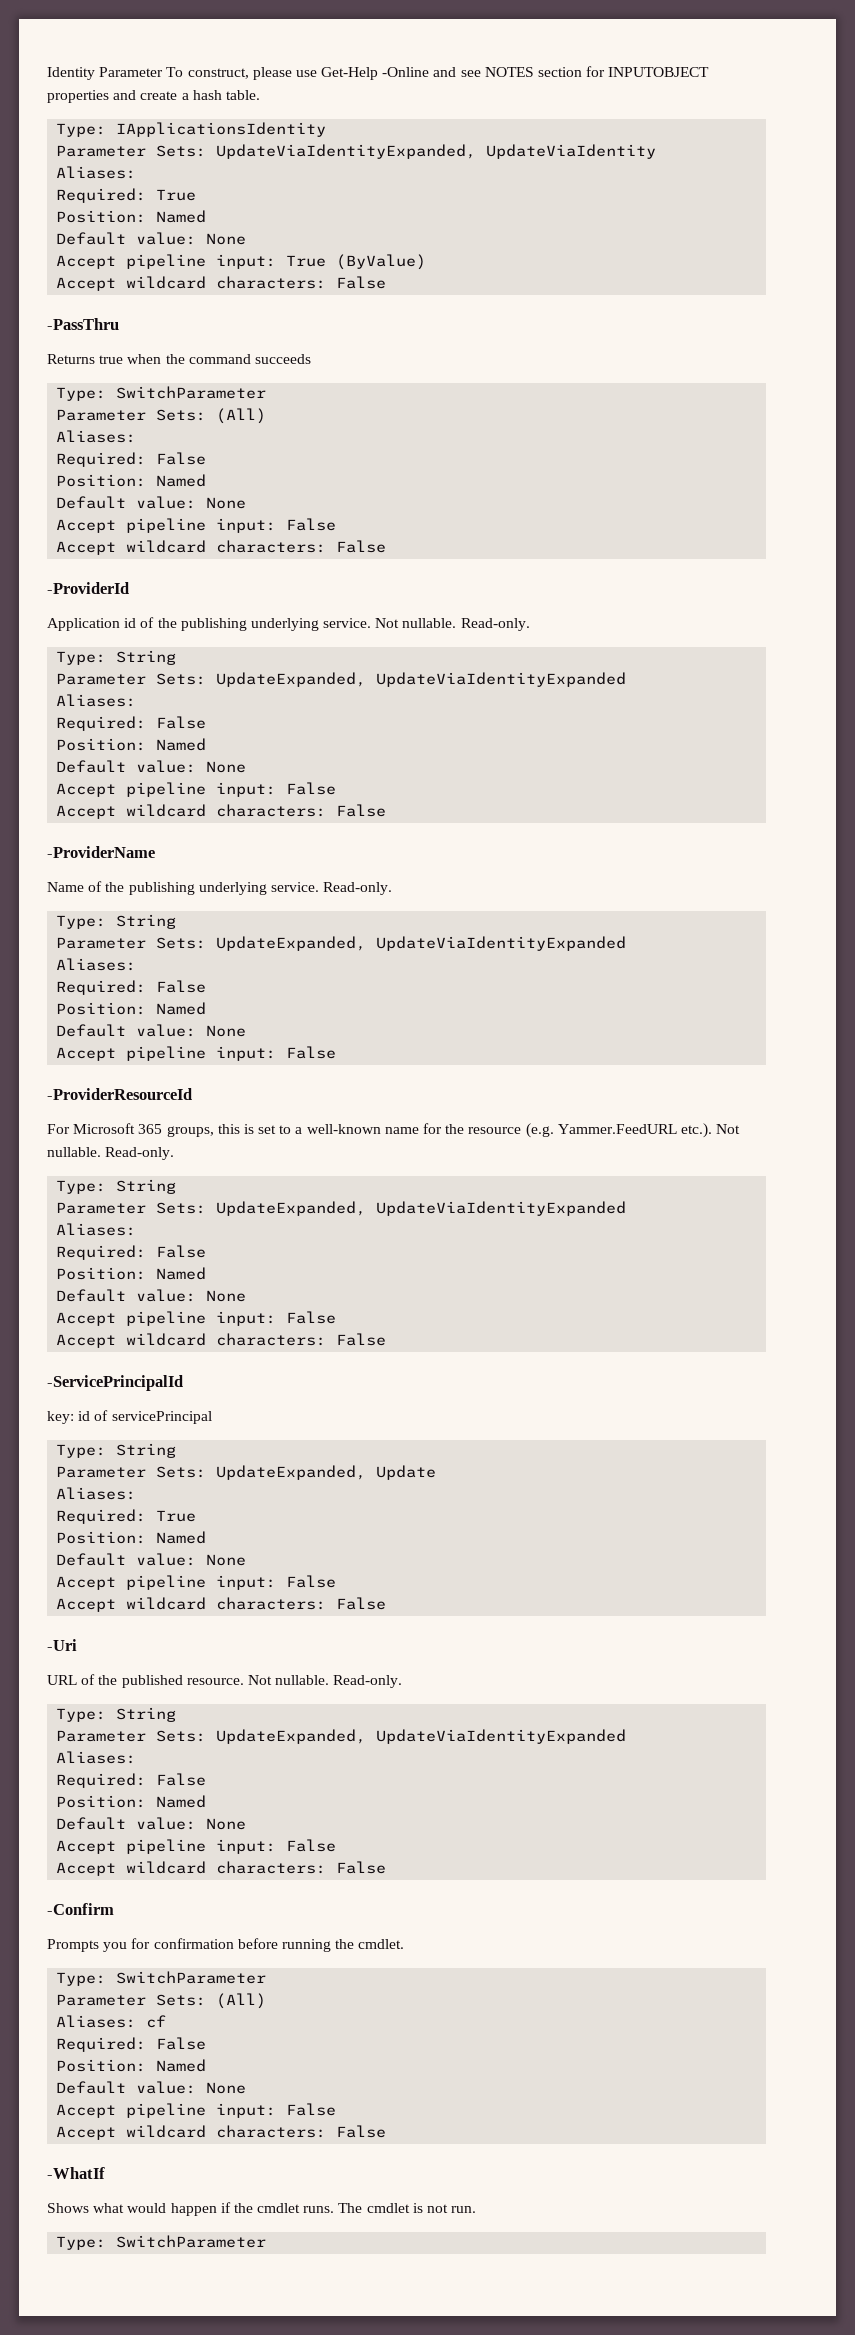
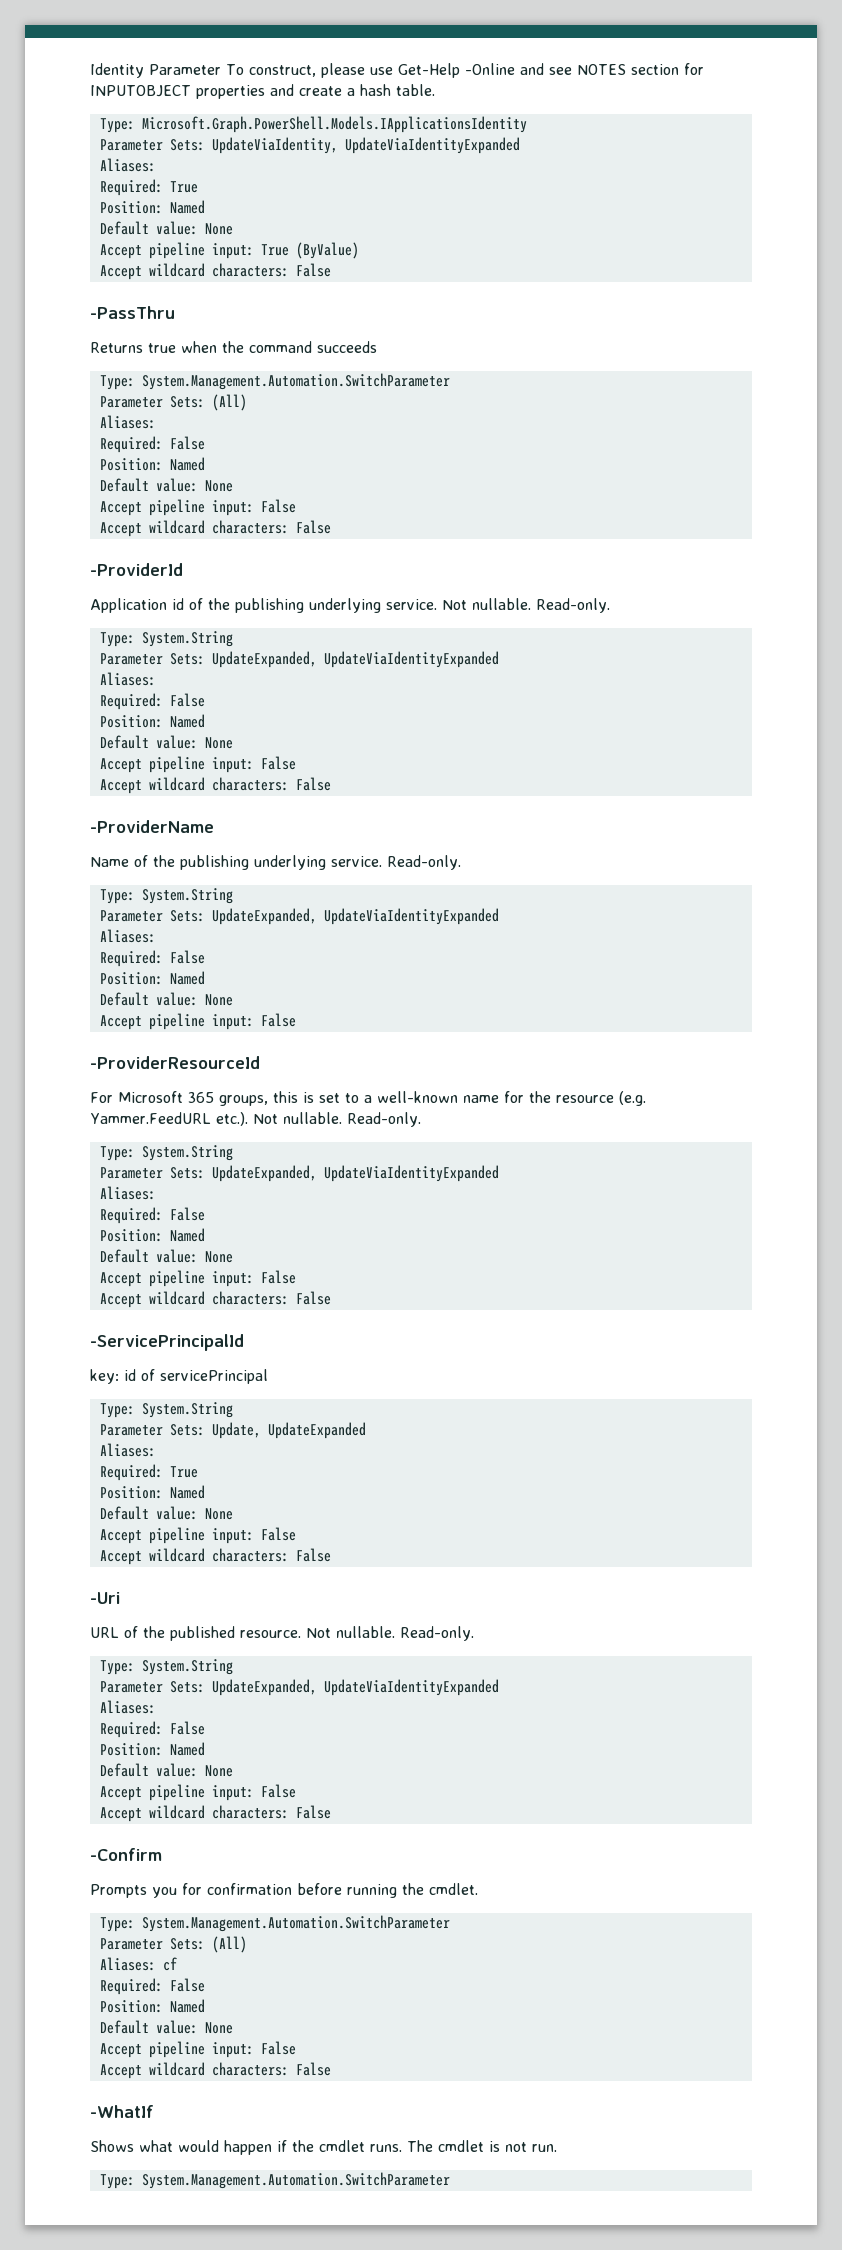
[116,122,327,137] [56,144,657,159] IApplicationsIdentity // Parameter Sets: UpdateViaIdentityExpanded, UpdateViaIdentity -> [141,116,527,133] [99,137,520,154] Microsoft.Graph.PowerShell.Models.IApplicationsIdentity // Parameter Sets: UpdateViaIdentity, UpdateViaIdentityExpanded
[116,386,267,399] SwitchParameter -> [141,373,450,390] System.Management.Automation.SwitchParameter
[116,650,177,665] String -> [141,631,233,647] System.String
[116,914,177,929] String -> [141,888,233,904] System.String
[116,1179,177,1194] String -> [141,1145,233,1161] System.String
[116,1443,177,1458] [56,1465,437,1480] String // Parameter Sets: UpdateExpanded, Update -> [141,1402,233,1418] [99,1422,366,1439] System.String // Parameter Sets: Update, UpdateExpanded
[116,1707,177,1722] String -> [141,1659,233,1675] System.String
[116,1971,267,1984] SwitchParameter -> [141,1915,450,1932] System.Management.Automation.SwitchParameter
[116,2235,267,2248] SwitchParameter -> [141,2172,450,2189] System.Management.Automation.SwitchParameter

